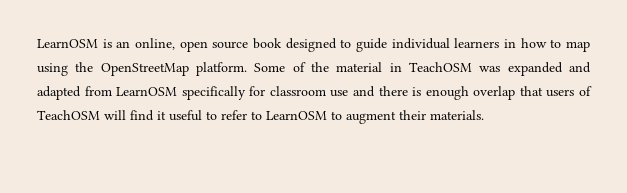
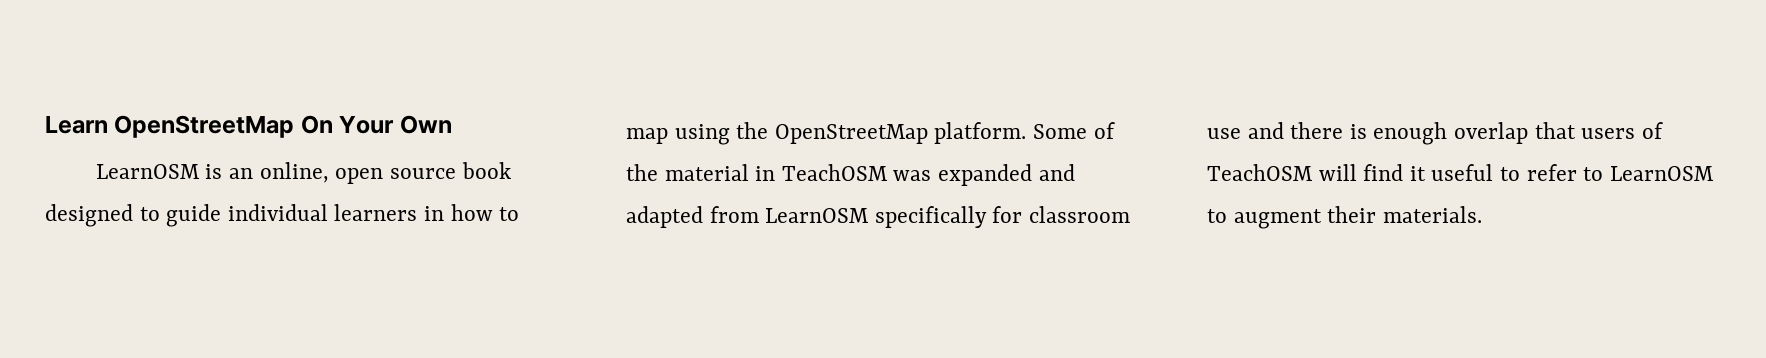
(37, 43) none -> [45,115,452,138] Learn OpenStreetMap On Your Own //

